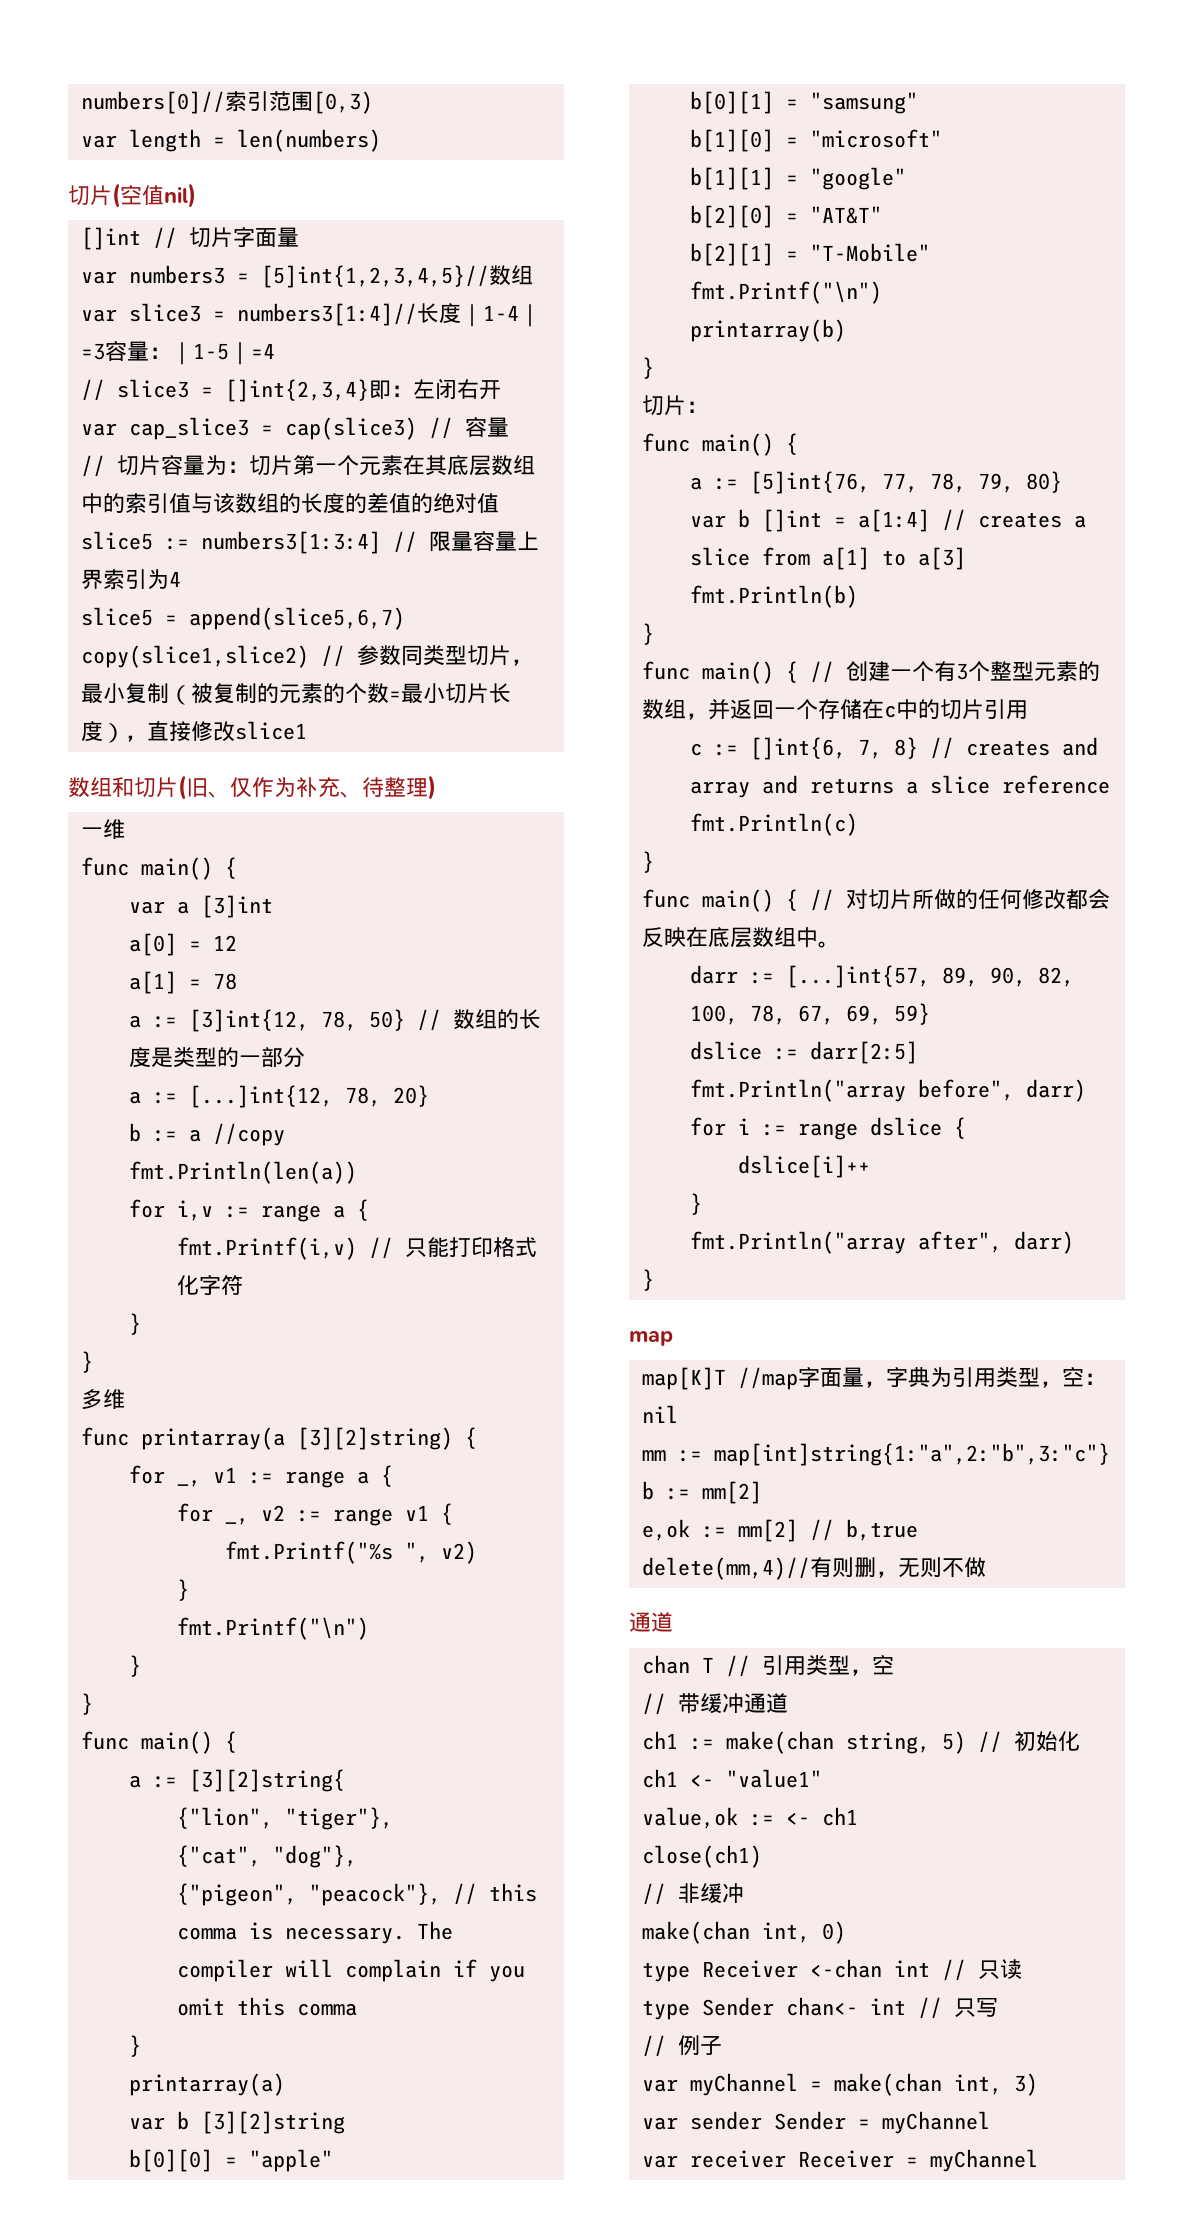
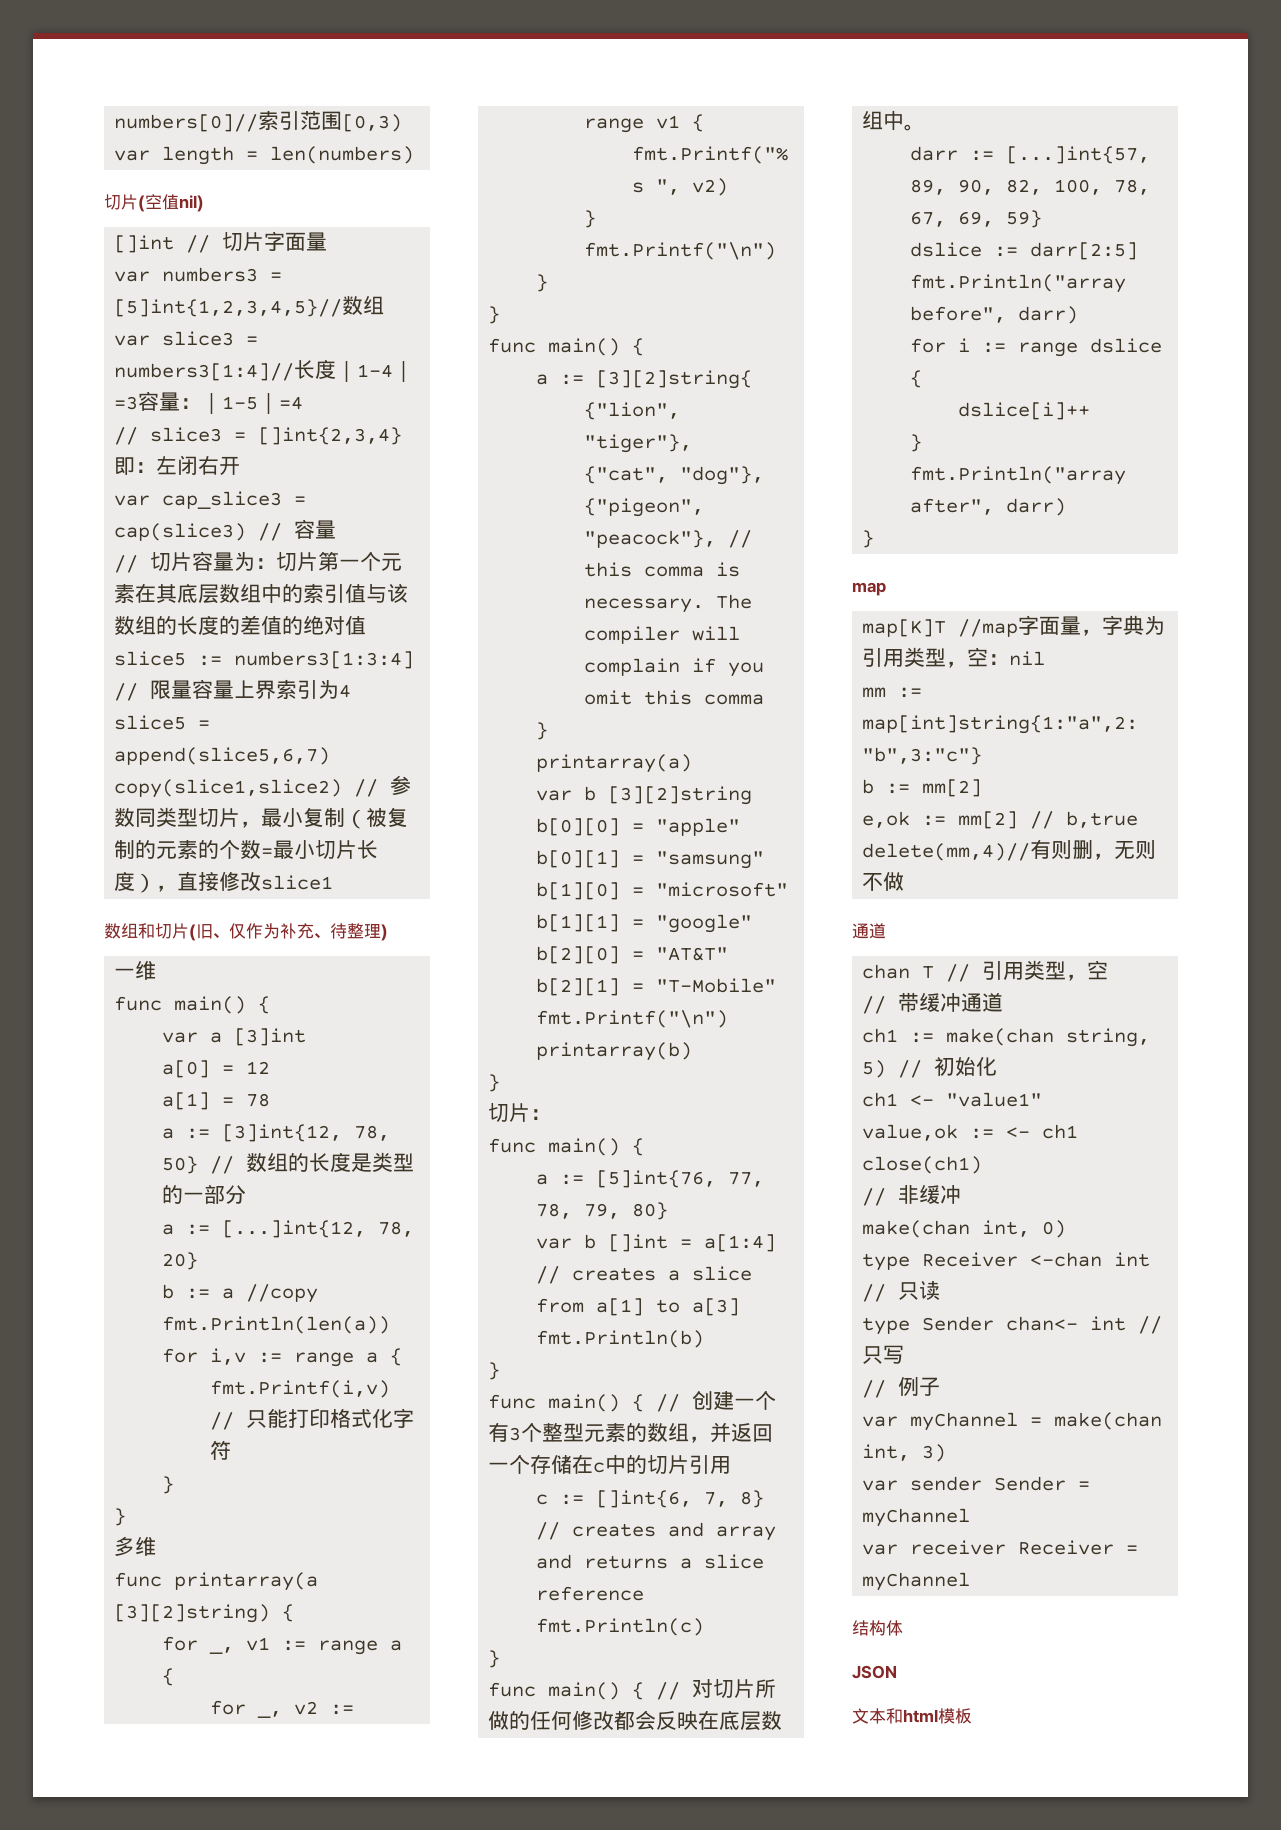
(1039, 2160) none -> [852,1620,903,1636] [852,1665,897,1679] [852,1708,972,1724] // 结构体 // JSON // 文本和html模板

